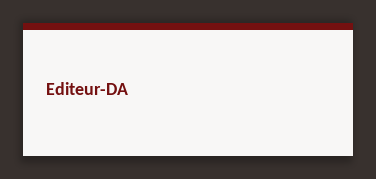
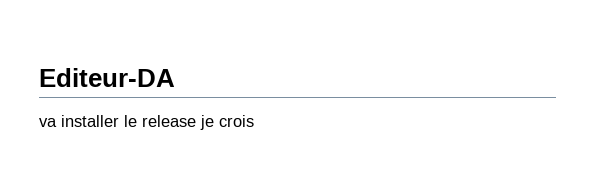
(128, 88) none -> [39,115,254,130] // va installer le release je crois

